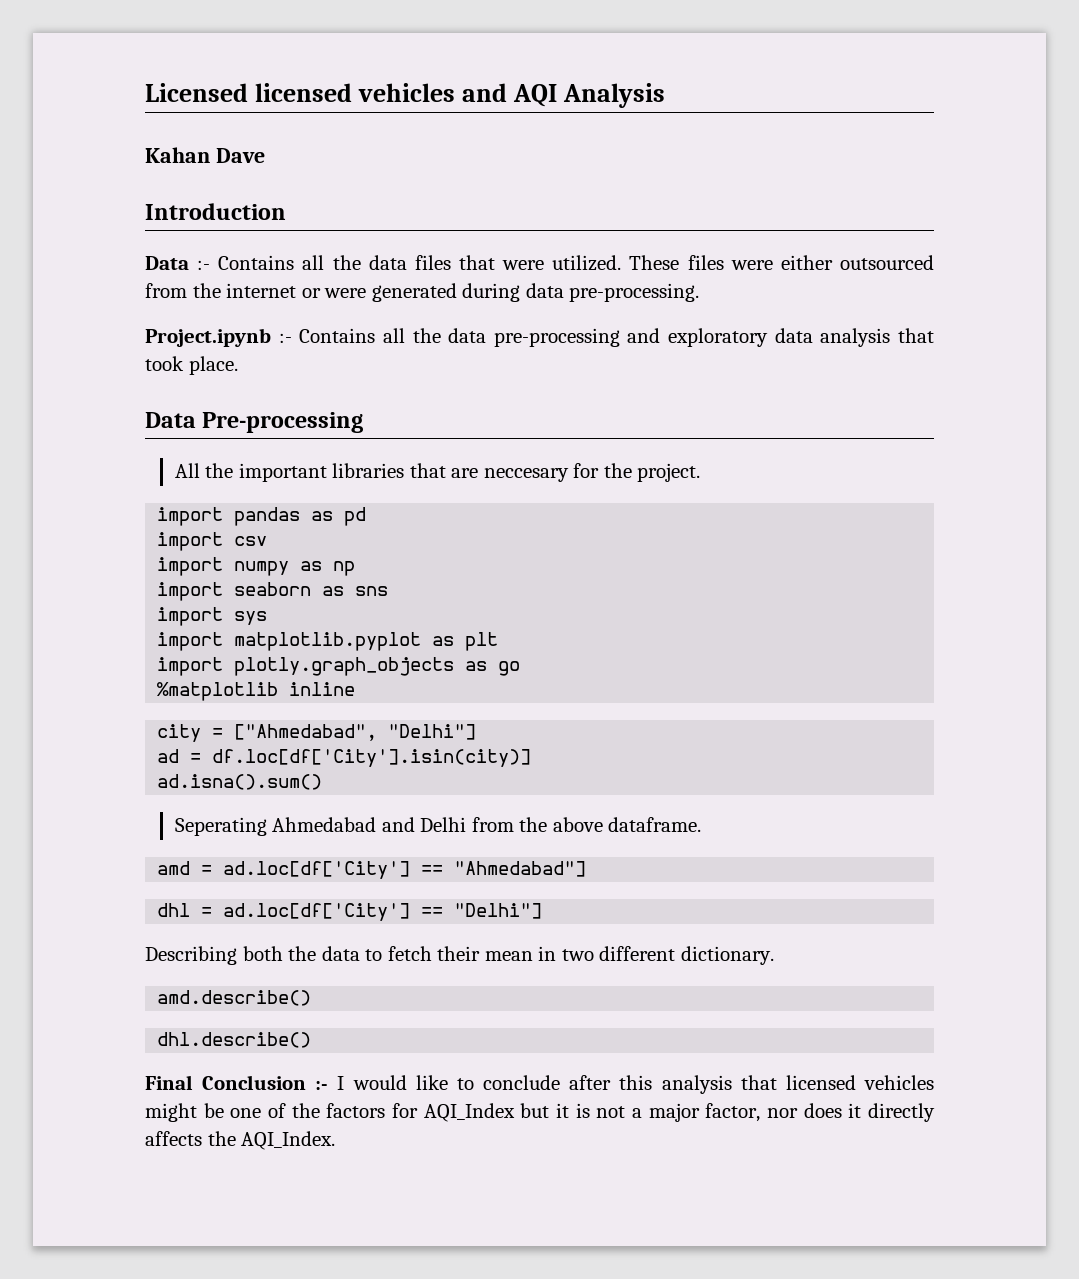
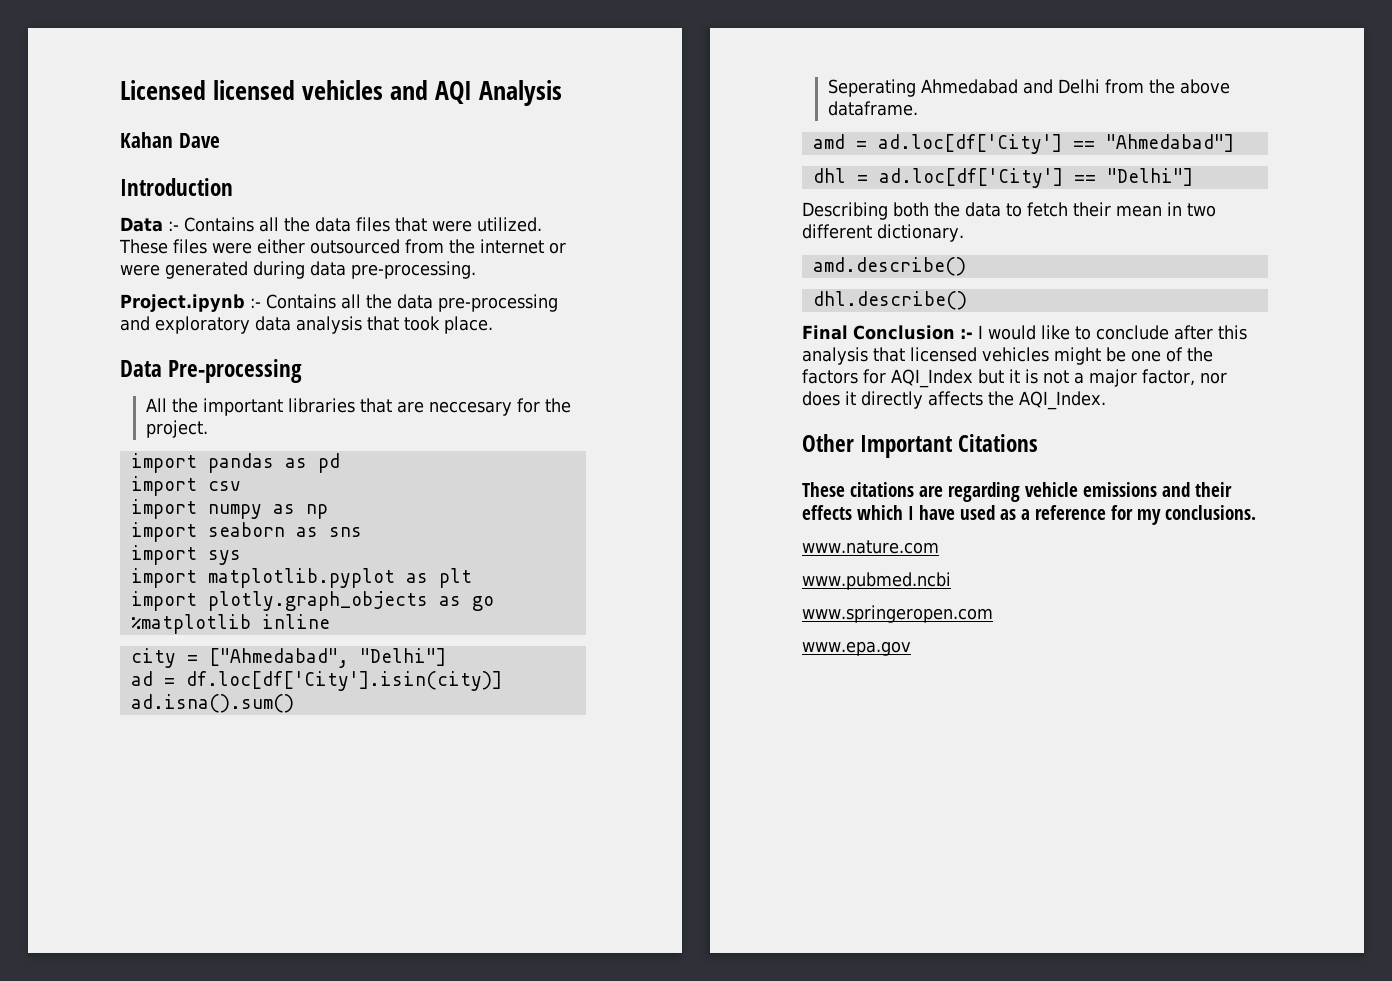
(336, 1140) none -> [802,434,1039,458] [802,482,1232,502] [802,505,1256,525] [802,540,939,554] [802,572,951,590] [802,605,993,623] [802,641,911,656] // Other Important Citations // These citations are regarding vehicle emissions and their effects which I have used as a reference for my conclusions. // www.nature.com // www.pubmed.ncbi // www.springeropen.com // www.epa.gov

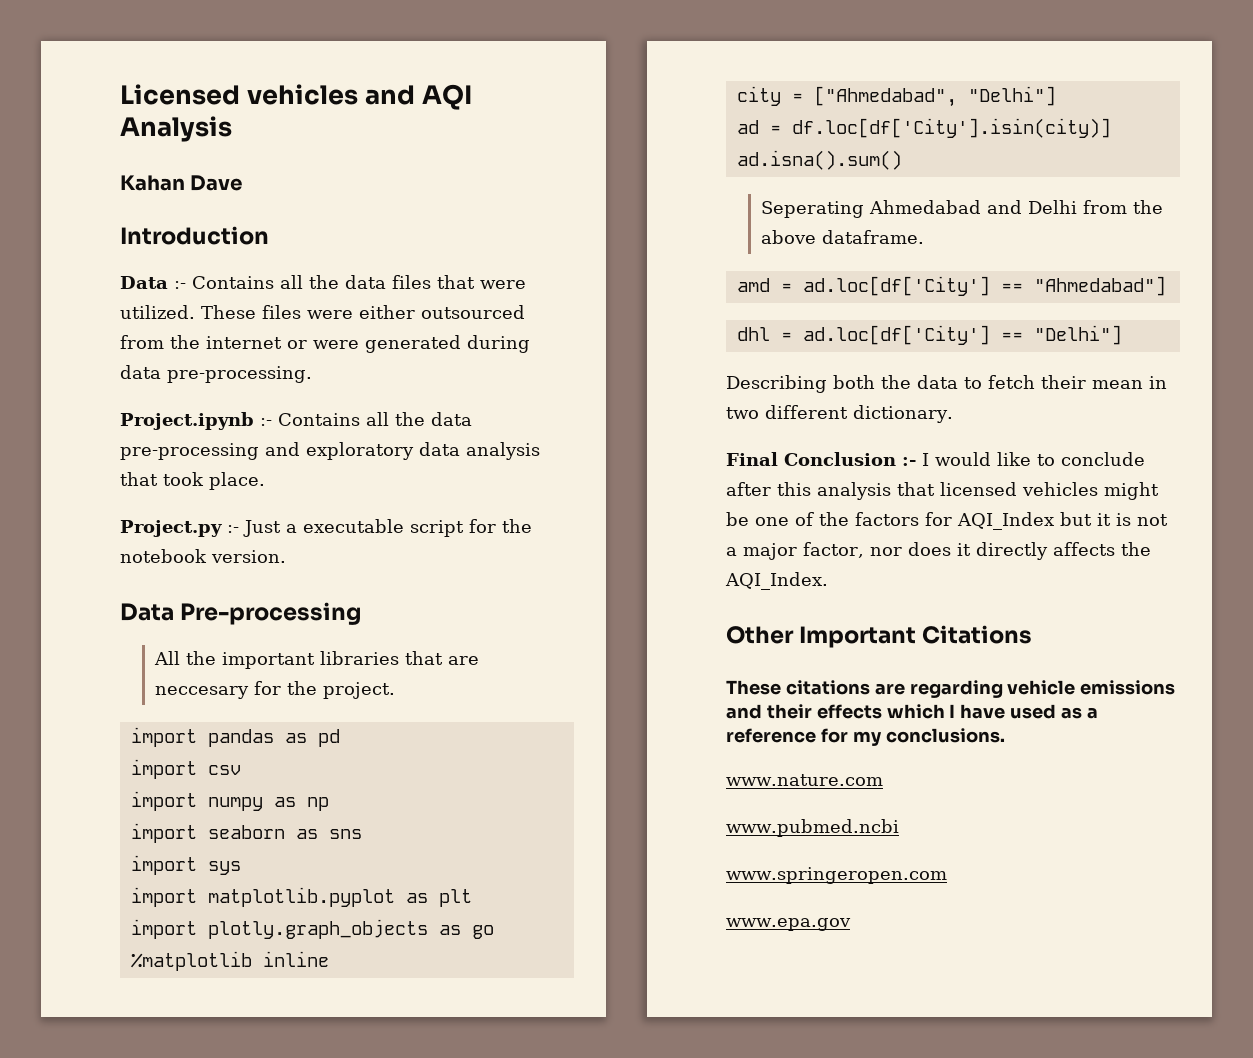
[213,80,296,100] licensed -> (240, 94) none
(493, 325) none -> [120,519,532,537] [120,549,286,563] // Project.py :- Just a executable script for the notebook version.
[812,257,966,276] [812,291,967,310] // amd.describe() // dhl.describe() -> (953, 414) none

